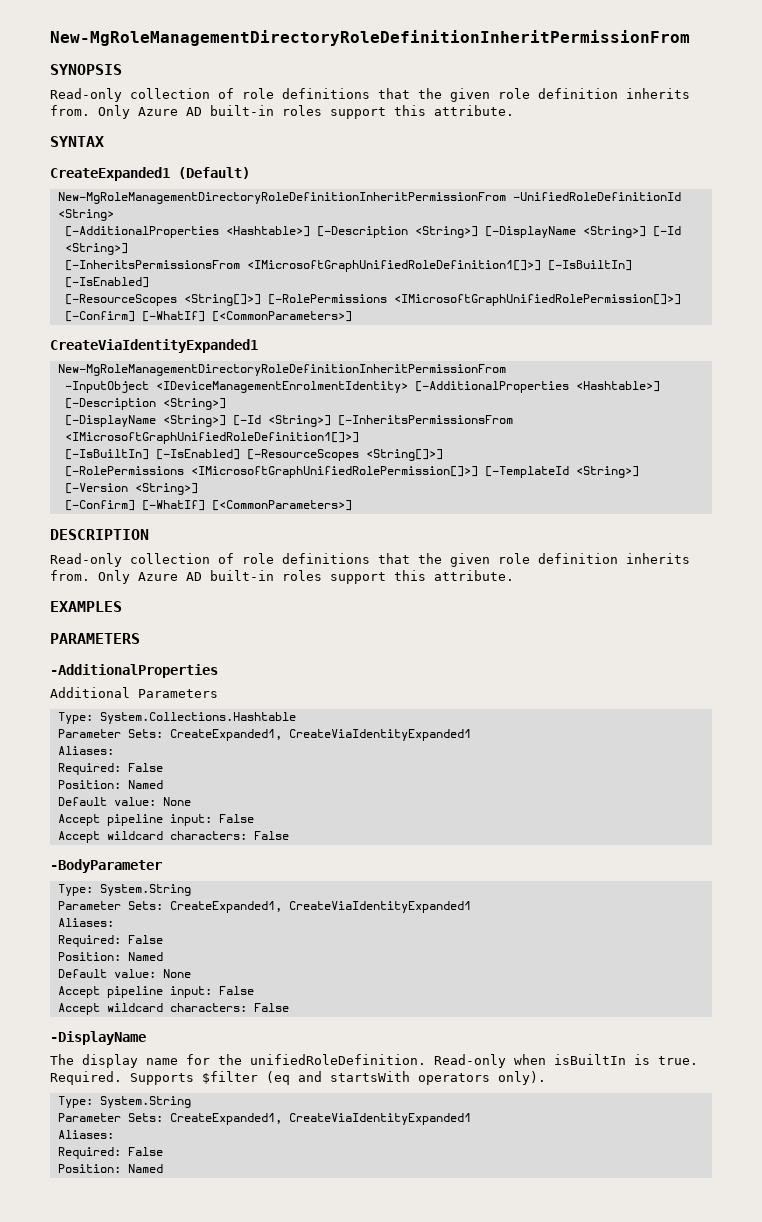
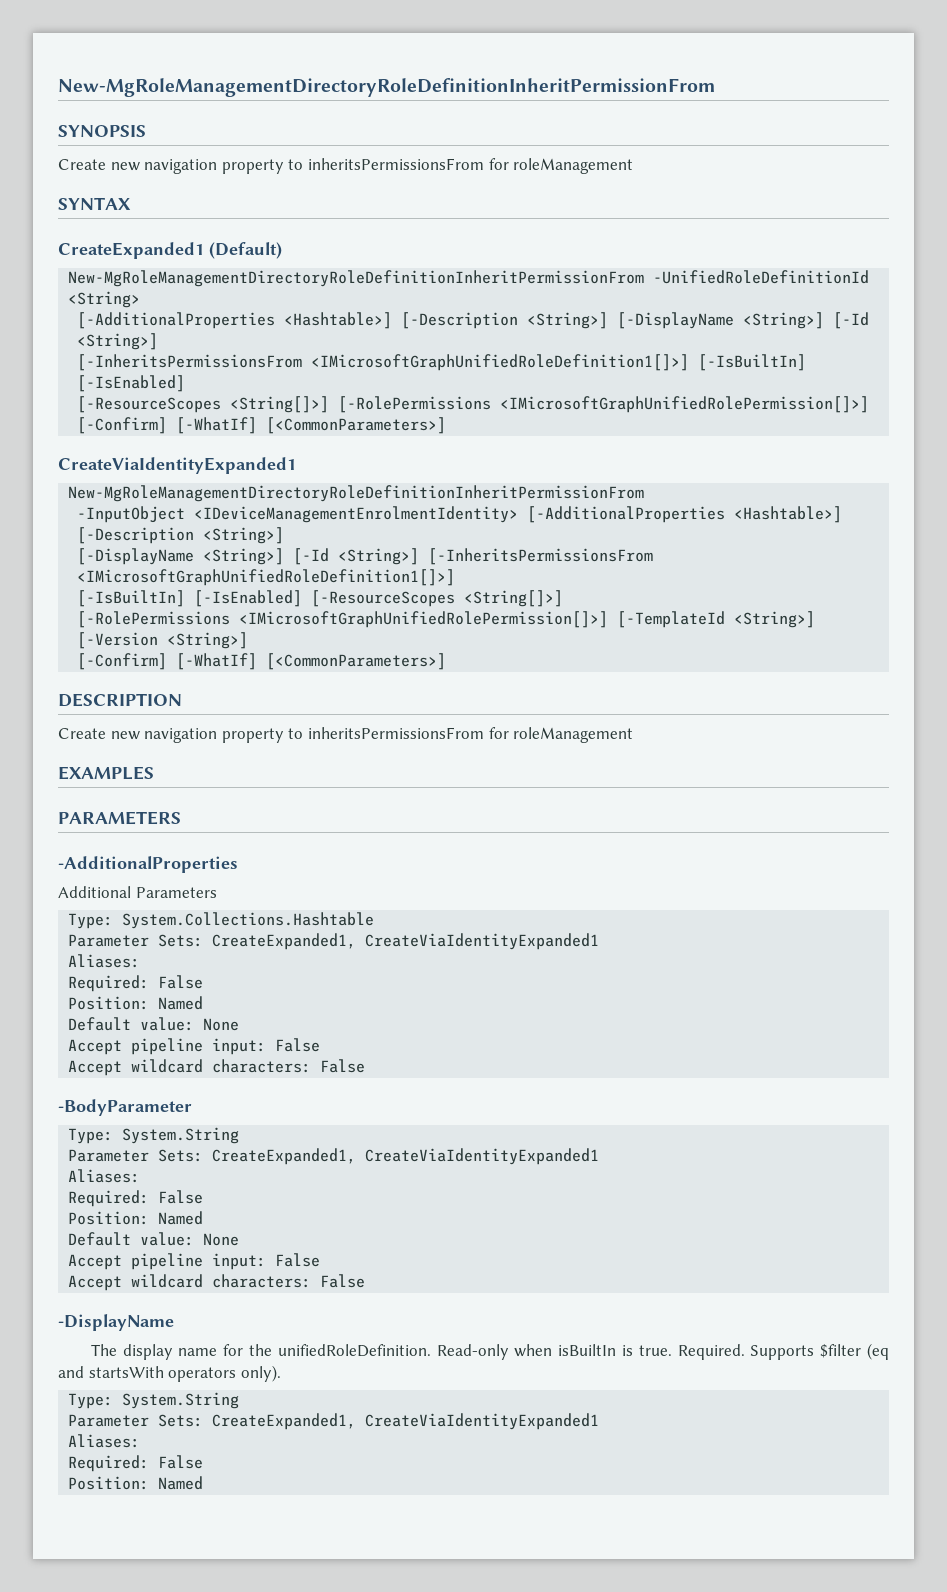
[50,88,690,102] [50,105,514,119] Read-only collection of role definitions that the given role definition inherits from. Only Azure AD built-in roles support this attribute. -> [58,158,634,174] Create new navigation property to inheritsPermissionsFrom for roleManagement
[50,553,690,567] [50,570,514,584] Read-only collection of role definitions that the given role definition inherits from. Only Azure AD built-in roles support this attribute. -> [58,727,634,743] Create new navigation property to inheritsPermissionsFrom for roleManagement

